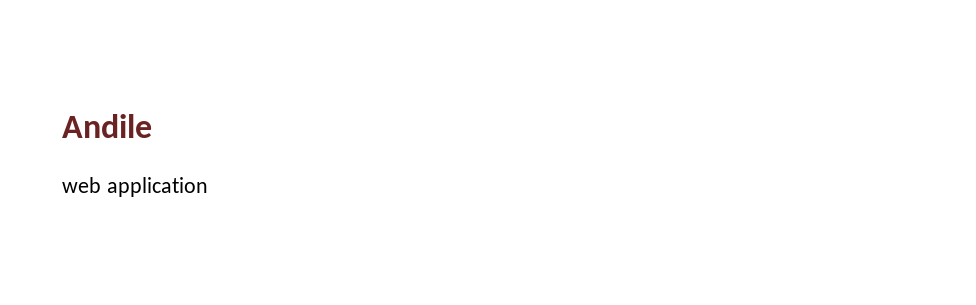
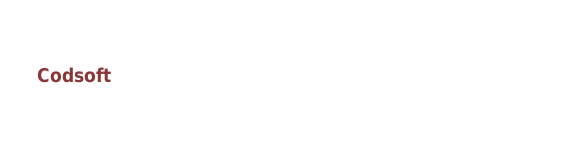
[62,114,152,138] [62,177,208,197] Andile // web application -> [37,67,111,83] Codsoft

